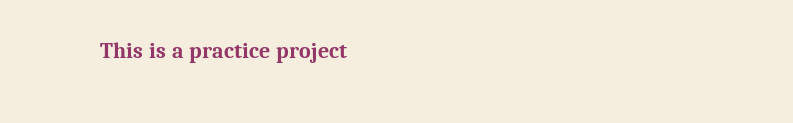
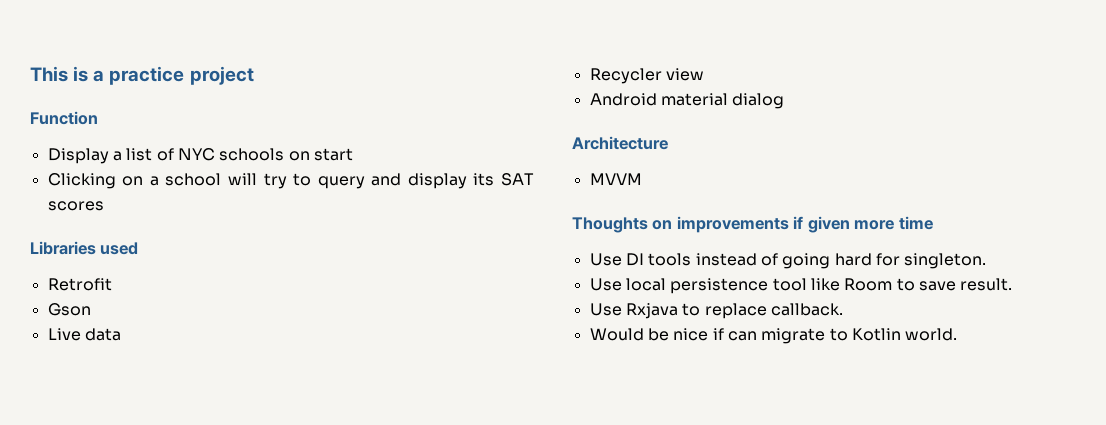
(348, 53) none -> [30,111,98,125] [47,148,353,164] [47,173,534,189] [47,201,104,211] [30,241,139,255] [47,278,112,291] [47,303,91,316] [47,328,121,341] [589,68,704,84] [589,93,785,109] [572,136,668,150] [589,173,642,185] [572,216,933,233] [589,253,987,269] [589,278,1013,294] [589,303,843,319] [589,328,958,344] // Function // Display a list of NYC schools on start // Clicking on a school will try to query and display its SAT scores // Libraries used // Retrofit // Gson // Live data // Recycler view // Android material dialog // Architecture // MVVM // Thoughts on improvements if given more time // Use DI tools instead of going hard for singleton. // Use local persistence tool like Room to save result. // Use Rxjava to replace callback. // Would be nice if can migrate to Kotlin world.

